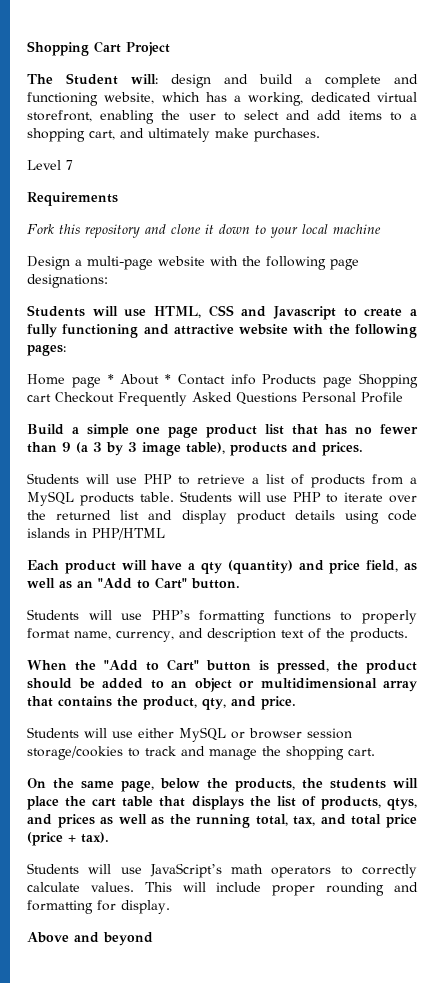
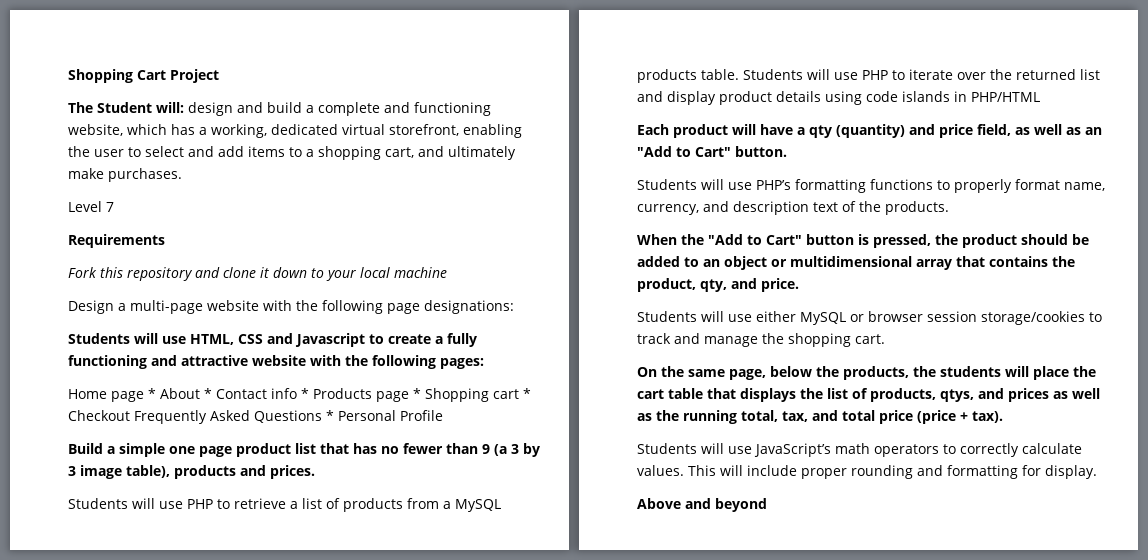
(256, 379) none -> [301,388,309,399] *
(353, 382) none -> [413,388,421,399] *
(51, 398) none -> [523,388,531,399] *
(297, 398) none -> [326,410,334,421] *

